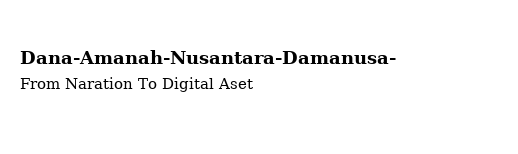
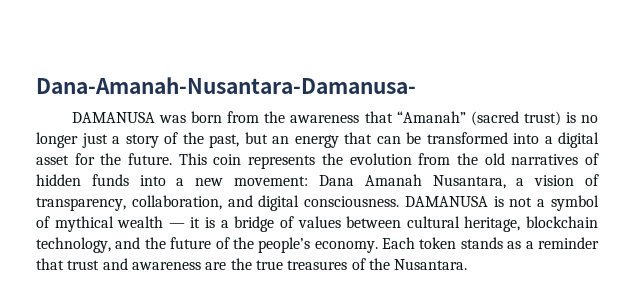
[20,77,253,92] From Naration To Digital Aset -> [72,111,598,126] [36,132,599,148] [36,153,599,169] [36,174,599,189] [36,195,599,211] [36,216,599,232] [36,237,600,253] [36,258,468,270] DAMANUSA was born from the awareness that “Amanah” (sacred trust) is no longer just a story of the past, but an energy that can be transformed into a digital asset for the future. This coin represents the evolution from the old narratives of hidden funds into a new movement: Dana Amanah Nusantara, a vision of transparency, collaboration, and digital consciousness. DAMANUSA is not a symbol of mythical wealth — it is a bridge of values between cultural heritage, blockchain technology, and the future of the people’s economy. Each token stands as a reminder that trust and awareness are the true treasures of the Nusantara.

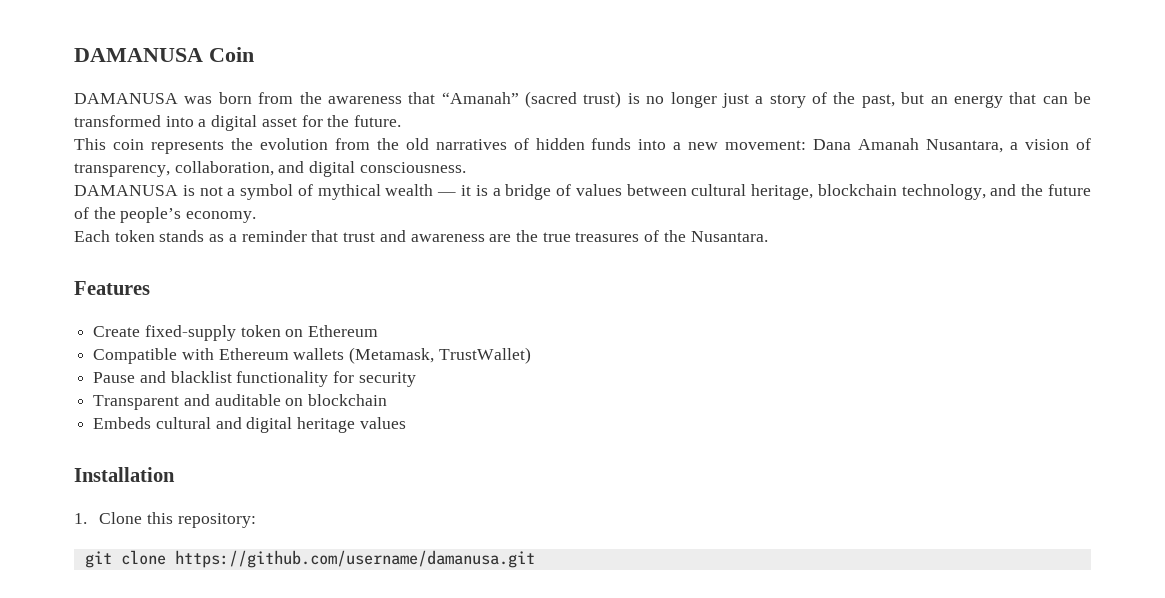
[36,77,416,94] Dana-Amanah-Nusantara-Damanusa- -> [74,47,254,62] DAMANUSA Coin
(173, 159) none -> (402, 121) //
(400, 201) none -> (466, 167) //
(378, 247) none -> (257, 217) //
(468, 264) none -> [74,281,150,295] [93,325,379,341] [93,347,531,364] [93,371,416,387] [93,394,388,410] [93,417,406,433] [74,467,175,482] [74,512,256,528] [84,550,535,568] // Features // Create fixed-supply token on Ethereum // Compatible with Ethereum wallets (Metamask, TrustWallet) // Pause and blacklist functionality for security // Transparent and auditable on blockchain // Embeds cultural and digital heritage values // Installation // 1. Clone this repository: // git clone https://github.com/username/damanusa.git

